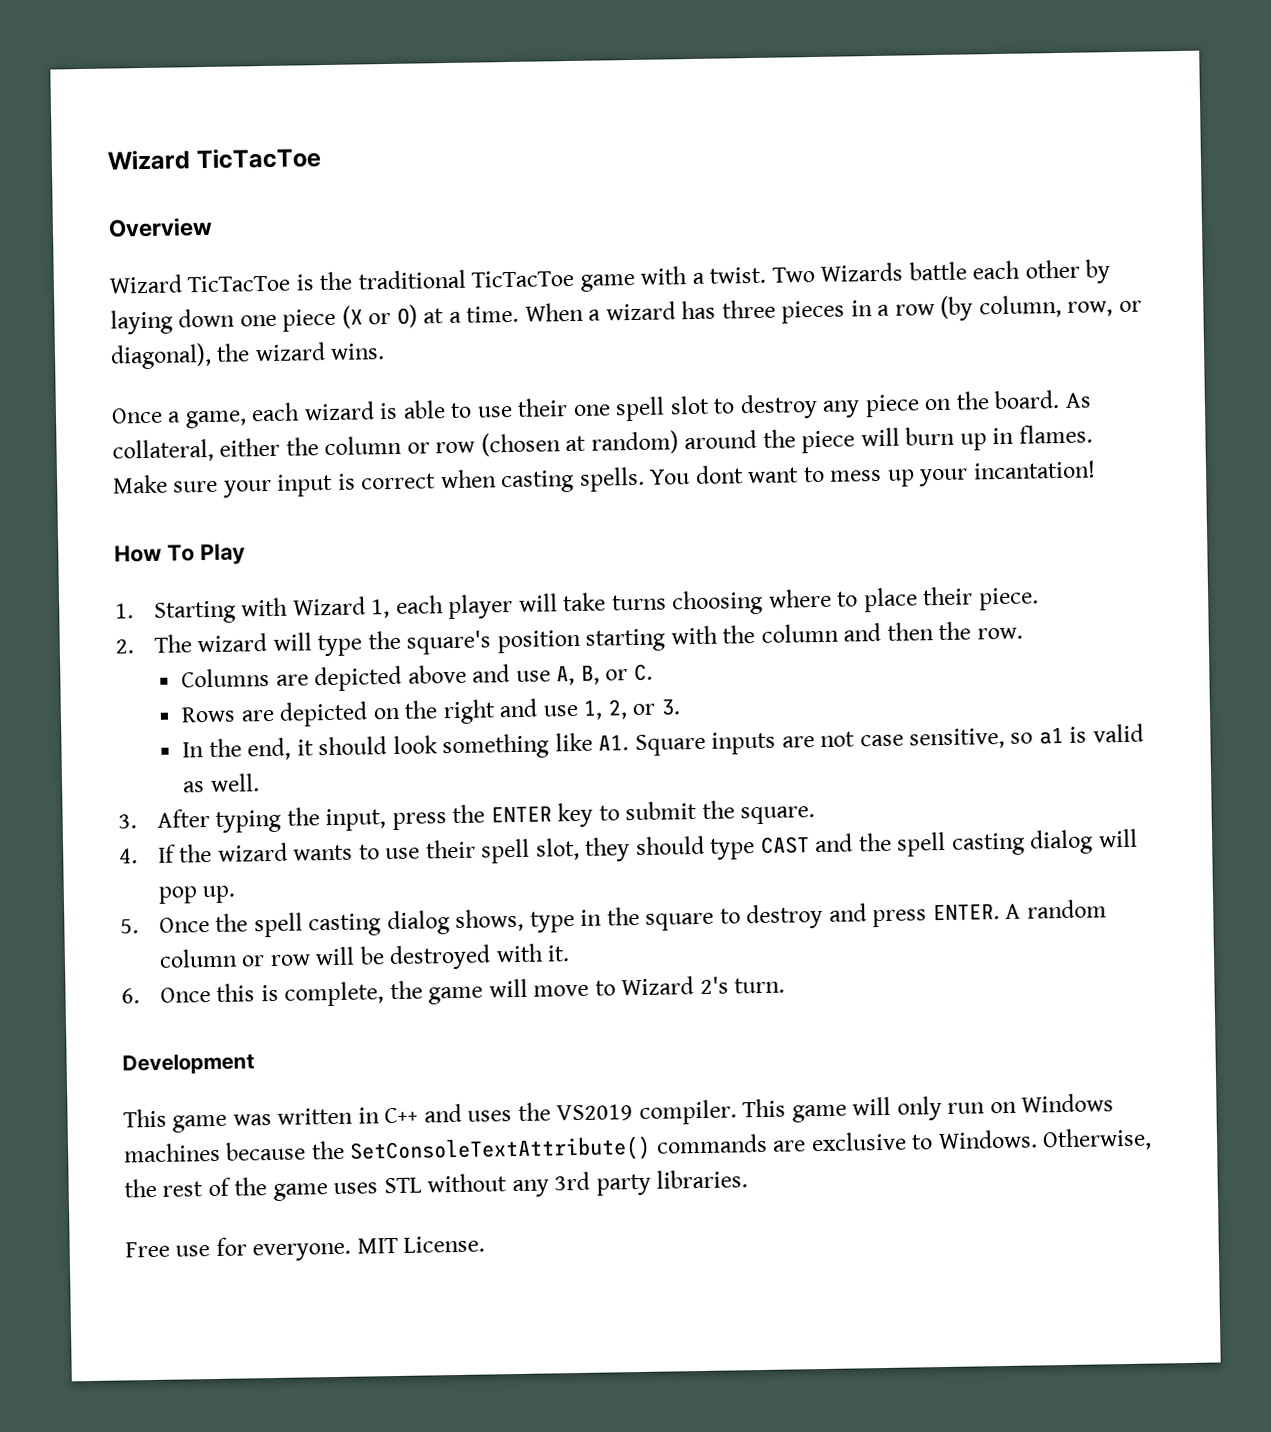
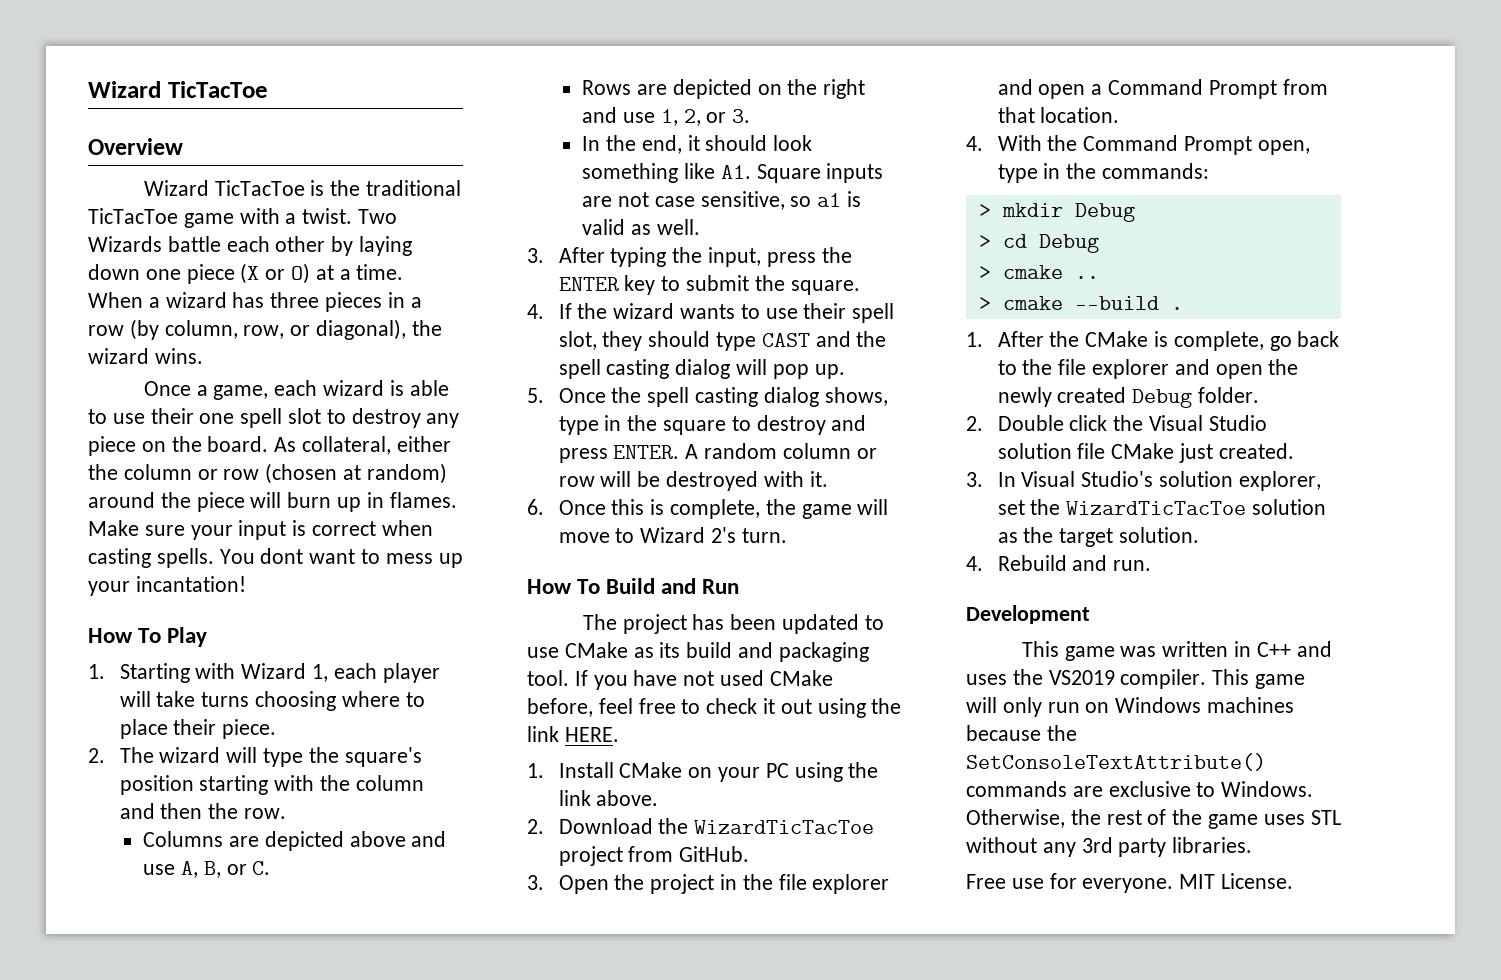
(786, 985) none -> [527,578,740,594] [582,614,884,634] [527,642,869,662] [527,670,833,690] [527,698,902,718] [527,726,619,742] [527,762,879,782] [558,790,659,806] [527,818,875,834] [558,846,750,866] [527,874,890,894] [997,79,1328,99] [997,107,1120,123] [966,135,1310,155] [997,163,1209,183] [978,203,1135,222] [978,234,1099,253] [978,265,1099,279] [978,296,1183,310] [966,331,1340,351] [997,359,1299,379] [997,387,1259,408] [966,415,1267,431] [997,443,1294,463] [966,471,1321,491] [997,499,1326,515] [997,527,1199,547] [966,555,1152,571] // How To Build and Run // The project has been updated to use CMake as its build and packaging tool. If you have not used CMake before, feel free to check it out using the link HERE. // 1. Install CMake on your PC using the link above. // 2. Download the WizardTicTacToe project from GitHub. // 3. Open the project in the file explorer and open a Command Prompt from that location. // 4. With the Command Prompt open, type in the commands: // > mkdir Debug // > cd Debug // > cmake .. // > cmake --build . // 1. After the CMake is complete, go back to the file explorer and open the newly created Debug folder. // 2. Double click the Visual Studio solution file CMake just created. // 3. In Visual Studio's solution explorer, set the WizardTicTacToe solution as the target solution. // 4. Rebuild and run.

